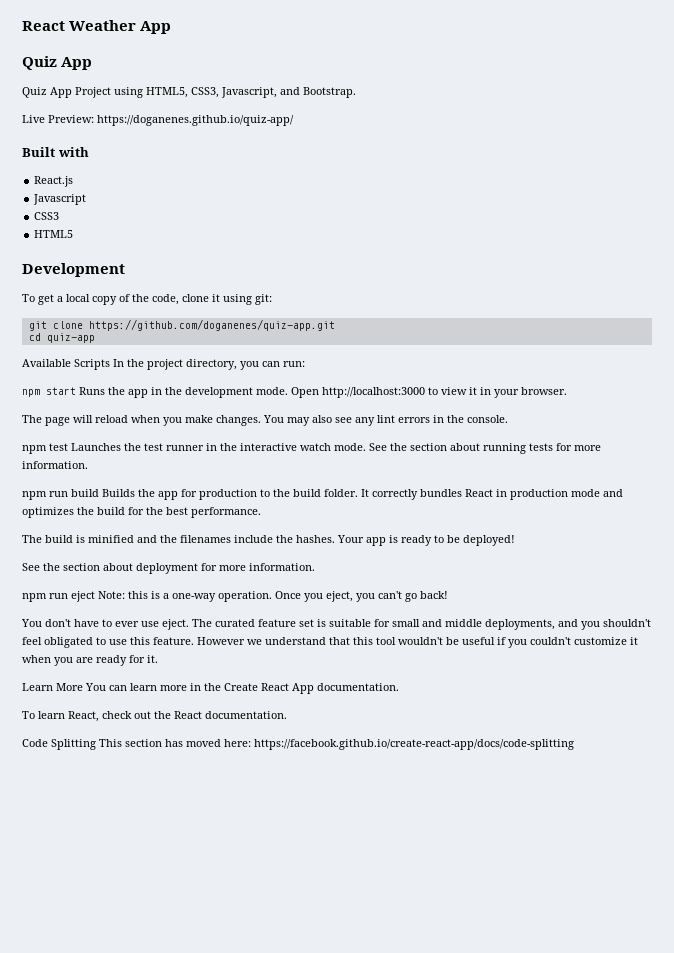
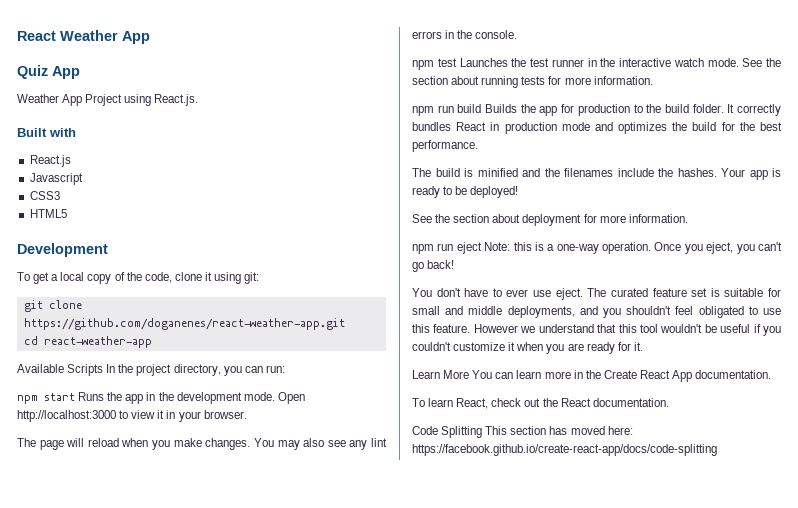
[22,87,47,98] Quiz -> [17,94,59,103] Weather
[146,87,356,98] [22,115,294,126] HTML5, CSS3, Javascript, and Bootstrap. // Live Preview: https://doganenes.github.io/quiz-app/ -> [154,94,199,106] React.js.
[88,319,335,331] https://github.com/doganenes/quiz-app.git -> [23,318,345,330] https://github.com/doganenes/react-weather-app.git
[46,333,95,343] quiz-app -> [43,336,152,348] react-weather-app

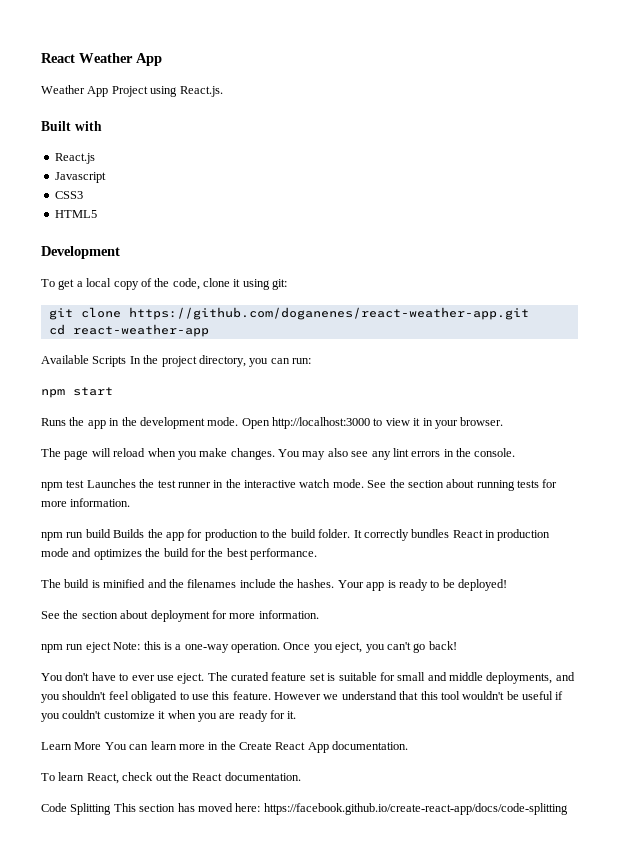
[17,65,80,79] // Quiz App -> (162, 59) none
(75, 397) none -> (113, 391) //

